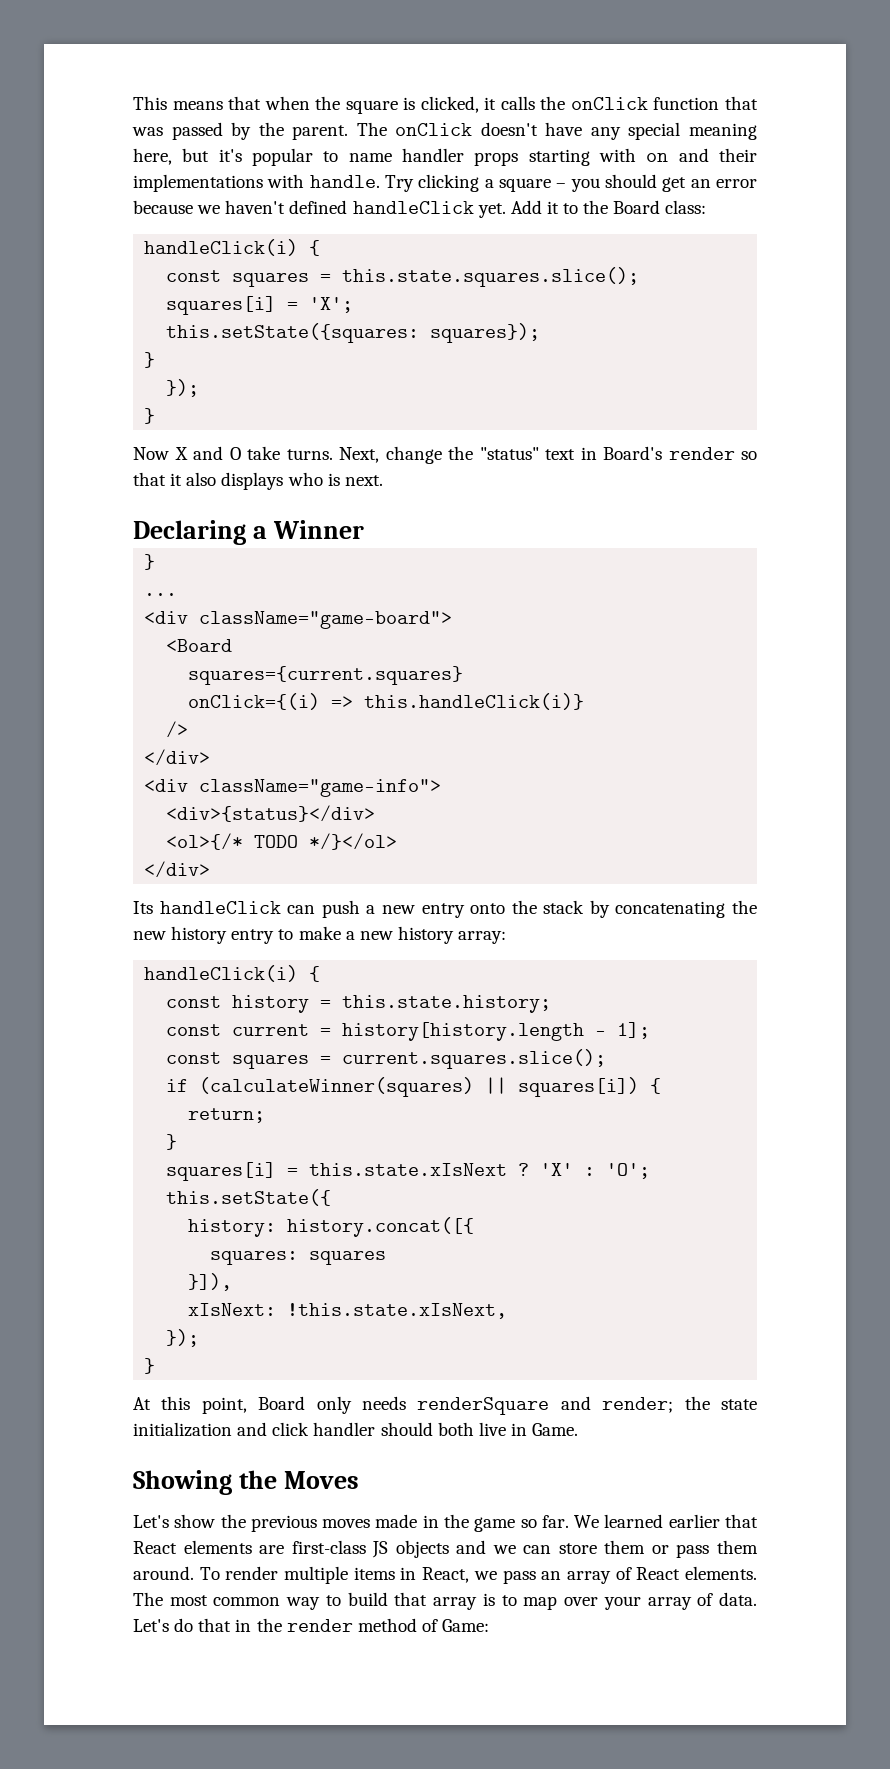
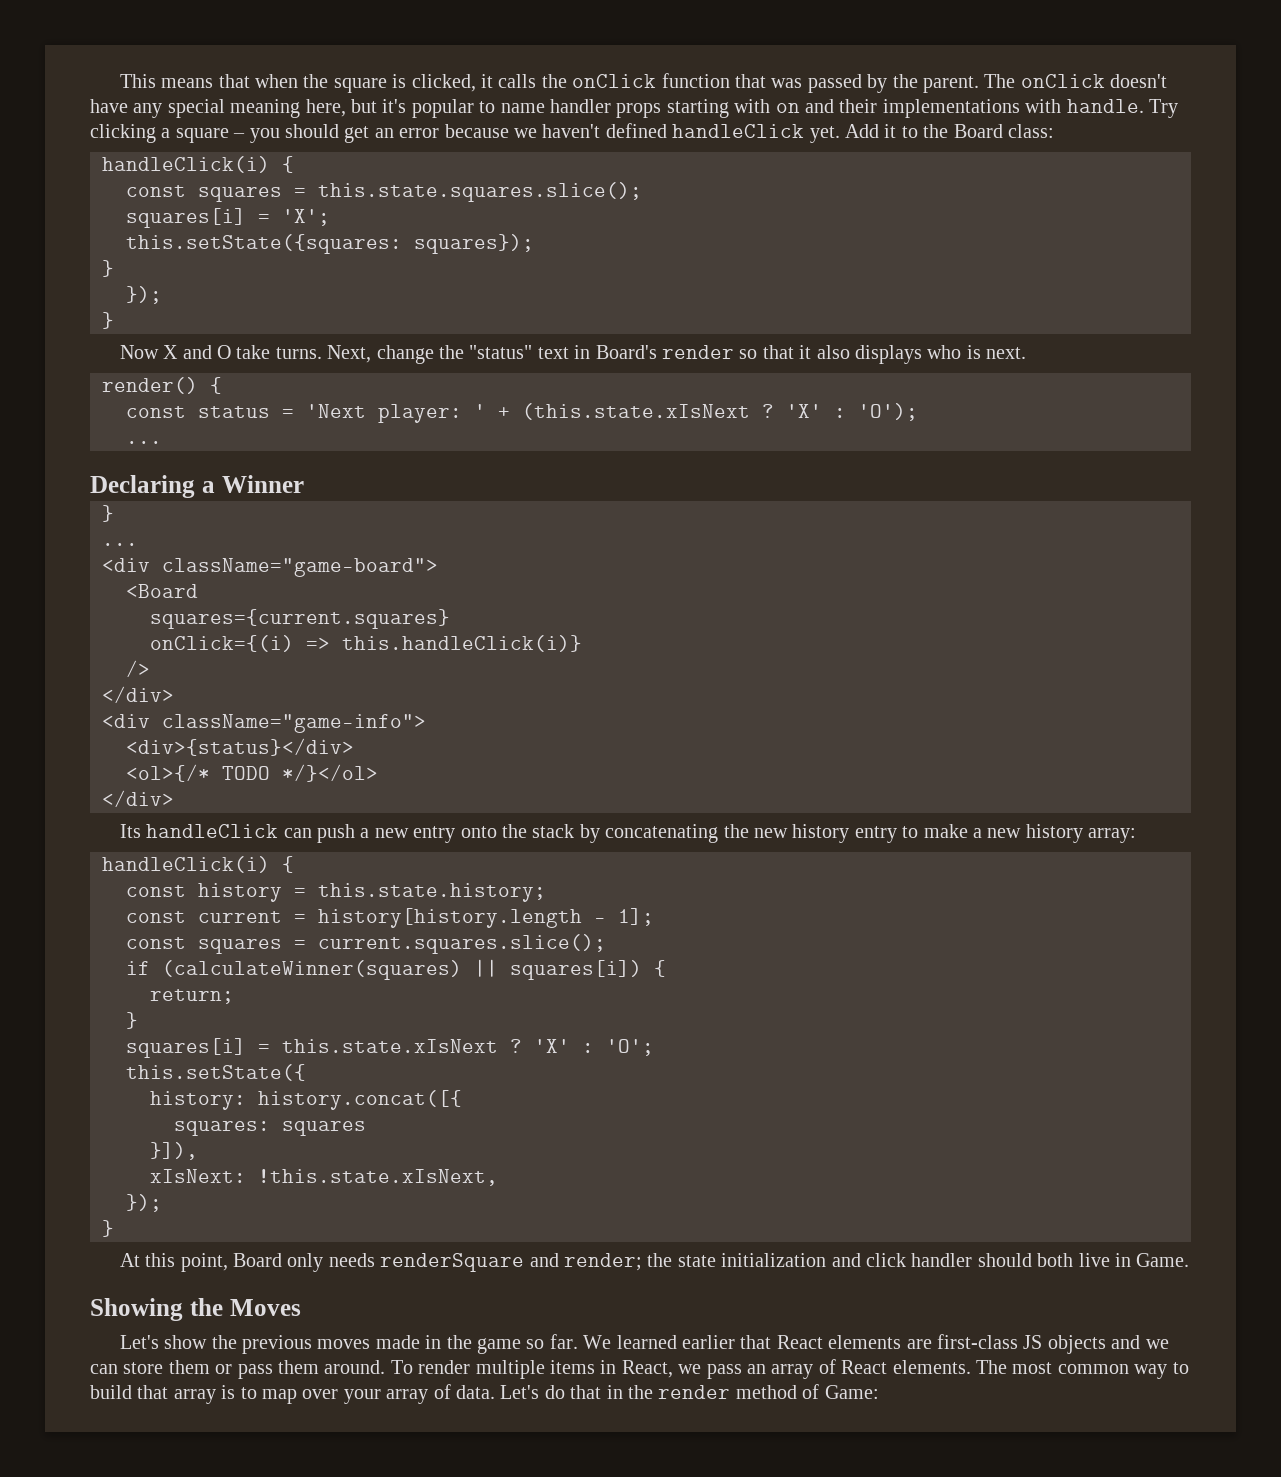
(383, 480) none -> [102,377,222,394] [126,403,918,423] [126,441,162,444] // render() { // const status = 'Next player: ' + (this.state.xIsNext ? 'X' : 'O'); // ...

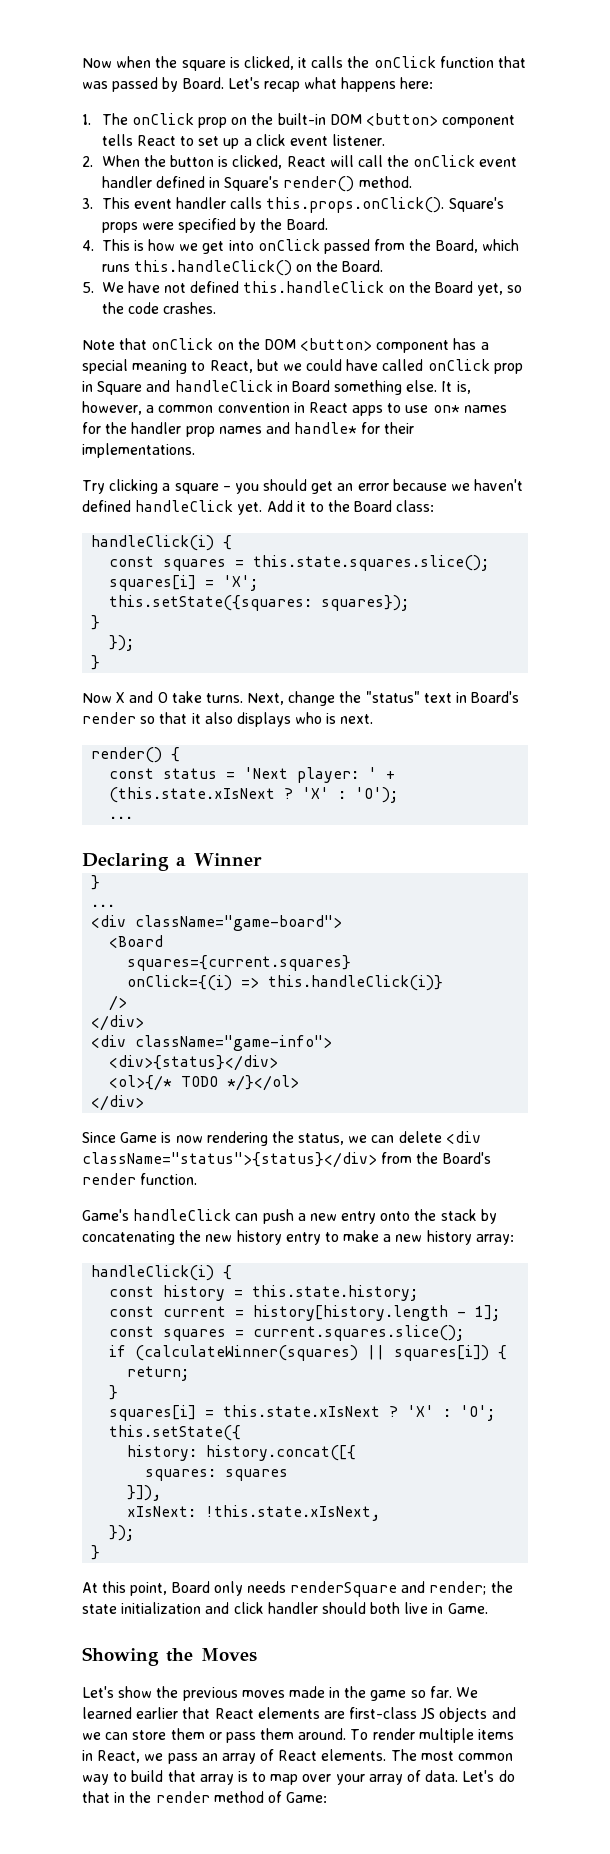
[119,74,250,88] This means that -> [82,58,112,68] Now
[892,74,1168,93] [90,99,1144,118] the parent. The onClick doesn't have any special meaning here, but it's popular to name handler props starting with on and their implementations with handle. -> [182,77,434,92] [82,113,516,128] [101,134,386,149] [82,155,518,169] [101,176,412,192] [82,197,504,213] [101,218,328,233] [82,239,519,254] [101,260,384,276] [82,281,523,296] [101,302,217,314] [82,338,489,353] [82,359,523,374] [82,380,471,395] [82,401,507,416] [82,422,415,437] [82,443,195,458] Board. Let's recap what happens here: // 1. The onClick prop on the built-in DOM <button> component tells React to set up a click event listener. // 2. When the button is clicked, React will call the onClick event handler defined in Square's render() method. // 3. This event handler calls this.props.onClick(). Square's props were specified by the Board. // 4. This is how we get into onClick passed from the Board, which runs this.handleClick() on the Board. // 5. We have not defined this.handleClick on the Board yet, so the code crashes. // Note that onClick on the DOM <button> component has a special meaning to React, but we could have called onClick prop in Square and handleClick in Board something else. It is, however, a common convention in React apps to use on* names for the handler prop names and handle* for their implementations. //
[119,824,141,838] Its -> [82,1131,481,1146] [82,1152,491,1168] [82,1173,198,1185] [82,1209,129,1221] Since Game is now rendering the status, we can delete <div className="status">{status}</div> from the Board's render function. // Game's

